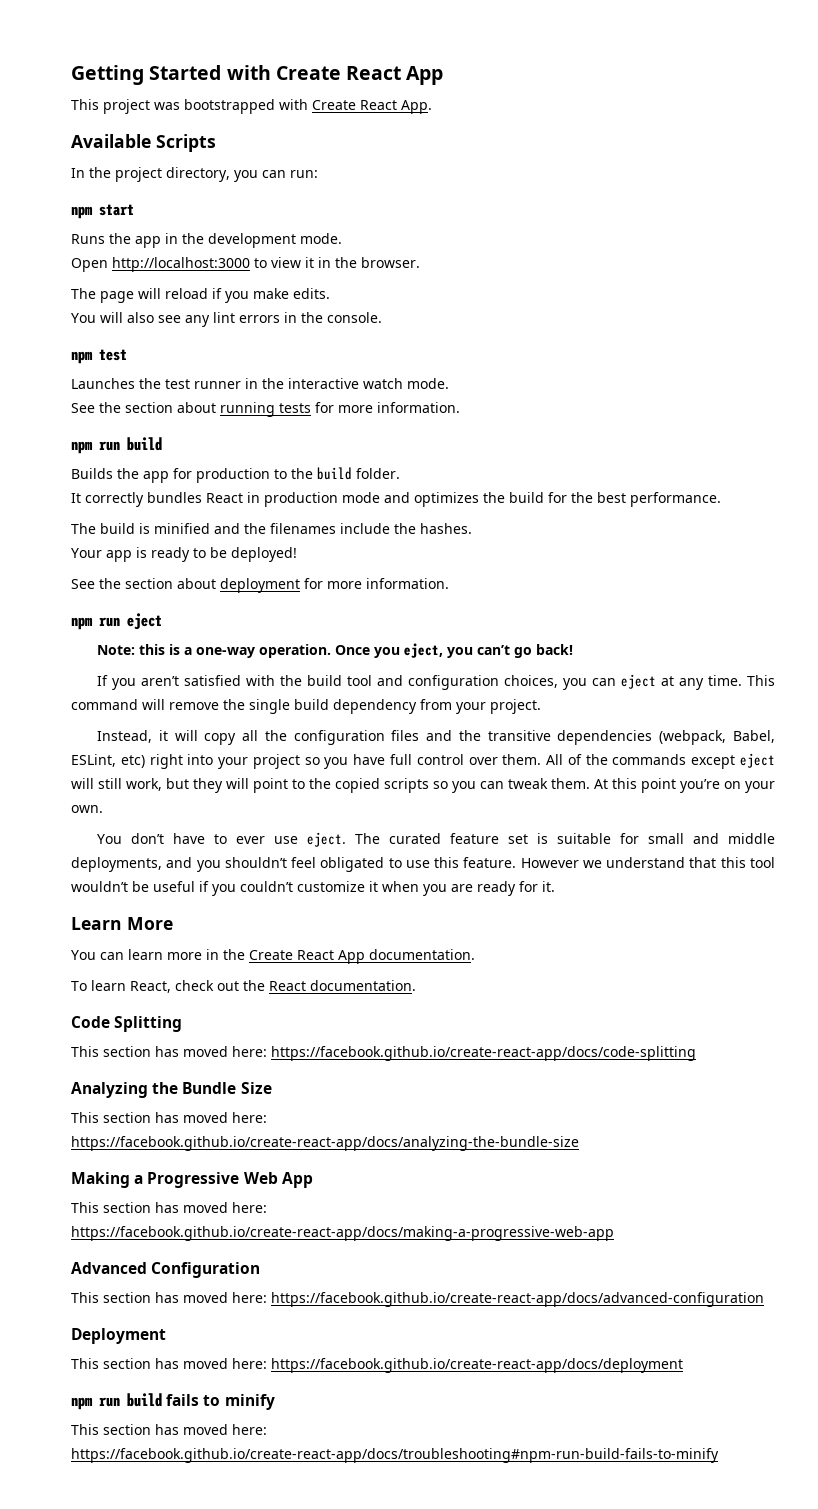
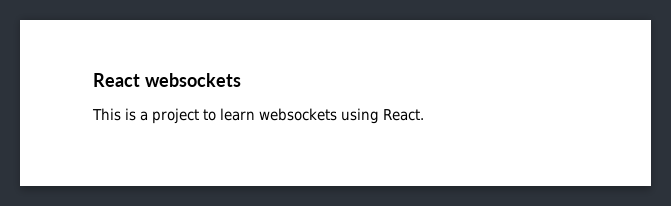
[71,65,444,85] [71,99,432,114] [71,134,216,152] [71,167,318,182] [71,204,134,219] [71,233,342,248] [71,257,420,272] [71,288,330,303] [71,312,382,327] [71,349,127,364] [71,378,449,389] [71,402,460,417] [71,437,162,454] [71,467,400,483] [71,492,721,507] [71,523,472,534] [71,547,297,562] [71,578,449,593] [71,613,162,630] [97,643,574,658] [97,674,776,690] [71,699,541,714] [97,730,776,745] [71,753,776,769] [71,778,775,793] [71,805,103,813] [97,832,775,847] [71,857,775,872] [71,881,555,896] [71,917,173,930] [71,949,475,964] [71,980,416,993] [71,1016,183,1032] [71,1046,696,1061] [71,1082,272,1098] [71,1112,267,1123] [71,1136,579,1151] [71,1172,313,1188] [71,1202,267,1213] [71,1226,614,1241] [71,1262,261,1278] [71,1292,764,1307] [71,1328,166,1344] [71,1358,683,1373] [71,1393,275,1410] [71,1424,267,1435] [71,1448,719,1463] Getting Started with Create React App // This project was bootstrapped with Create React App. // Available Scripts // In the project directory, you can run: // npm start // Runs the app in the development mode. // Open http://localhost:3000 to view it in the browser. // The page will reload if you make edits. // You will also see any lint errors in the console. // npm test // Launches the test runner in the interactive watch mode. // See the section about running tests for more information. // npm run build // Builds the app for production to the build folder. // It correctly bundles React in production mode and optimizes the build for the best performance. // The build is minified and the filenames include the hashes. // Your app is ready to be deployed! // See the section about deployment for more information. // npm run eject // Note: this is a one-way operation. Once you eject, you can’t go back! // If you aren’t satisfied with the build tool and configuration choices, you can eject at any time. This command will remove the single build dependency from your project. // Instead, it will copy all the configuration files and the transitive dependencies (webpack, Babel, ESLint, etc) right into your project so you have full control over them. All of the commands except eject will still work, but they will point to the copied scripts so you can tweak them. At this point you’re on your own. // You don’t have to ever use eject. The curated feature set is suitable for small and middle deployments, and you shouldn’t feel obligated to use this feature. However we understand that this tool wouldn’t be useful if you couldn’t customize it when you are ready for it. // Learn More // You can learn more in the Create React App documentation. // To learn React, check out the React documentation. // Code Splitting // This section has moved here: https://facebook.github.io/create-react-app/docs/code-splitting // Analyzing the Bundle Size // This section has moved here: https://facebook.github.io/create-react-app/docs/analyzing-the-bundle-size // Making a Progressive Web App // This section has moved here: https://facebook.github.io/create-react-app/docs/making-a-progressive-web-app // Advanced Configuration // This section has moved here: https://facebook.github.io/create-react-app/docs/advanced-configuration // Deployment // This section has moved here: https://facebook.github.io/create-react-app/docs/deployment // npm run build fails to minify // This section has moved here: https://facebook.github.io/create-react-app/docs/troubleshooting#npm-run-build-fails-to-minify -> [93,73,241,87] [92,108,425,124] React websockets // This is a project to learn websockets using React.

